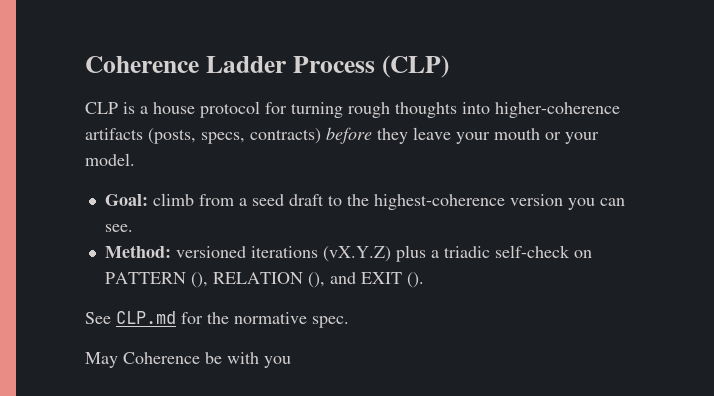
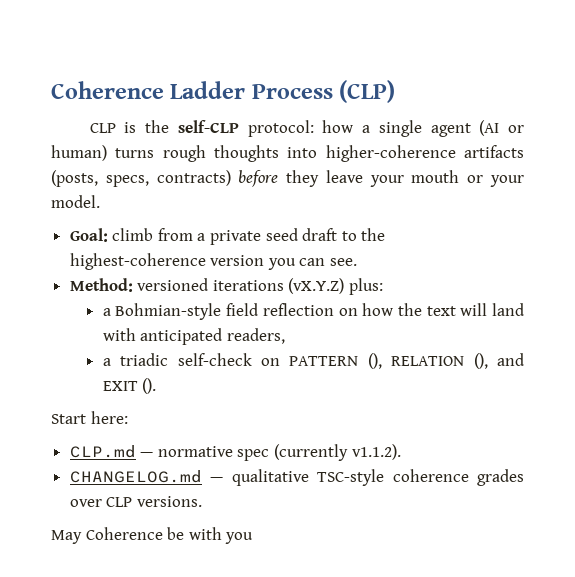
[140,101,343,118] a house protocol for turning -> [145,120,524,137] [51,145,155,161] the self-CLP protocol: how a single agent (AI or human) turns
(247, 202) none -> [210,230,262,245] private
[395,245,426,262] plus -> [349,278,384,295] [102,303,524,320] [102,328,285,345] plus: // a Bohmian-style field reflection on how the text will land with anticipated readers, //
[85,311,349,328] See CLP.md for the normative spec. -> [51,411,128,424] [69,444,401,461] [69,469,524,486] [69,496,202,507] Start here: // CLP.md — normative spec (currently v1.1.2). // CHANGELOG.md — qualitative TSC-style coherence grades over CLP versions.

